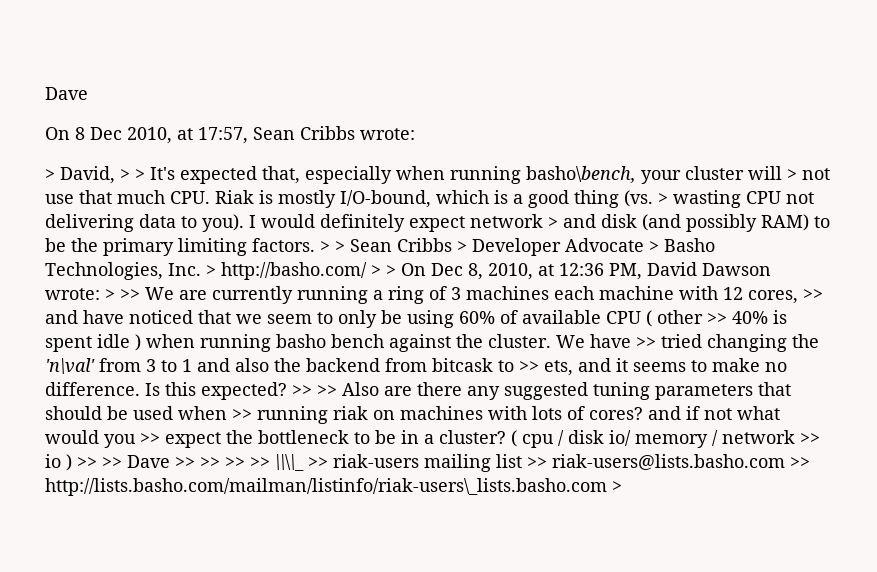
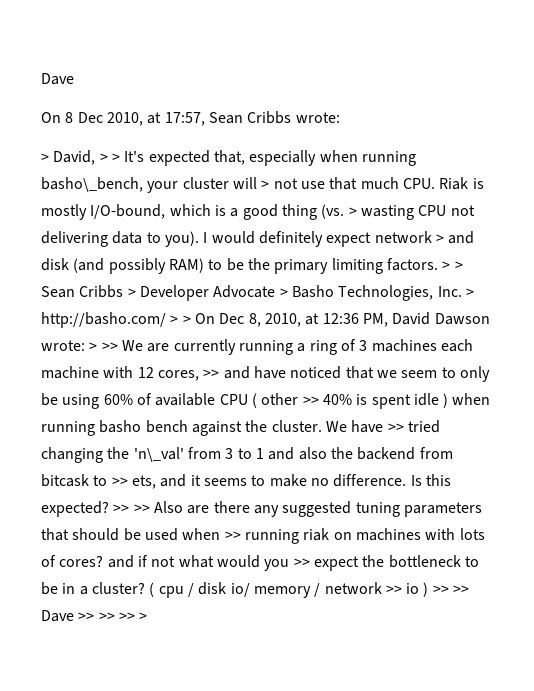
[526,166,636,183] basho\bench, -> [41,177,143,192] basho\_bench,
[45,358,95,374] 'n\val' -> [133,447,184,462] 'n\_val'
[250,454,810,472] [45,478,607,496] >> \\\\_ >> riak-users mailing list >> riak-users@lists.basho.com >> http://lists.basho.com/mailman/listinfo/riak-users\_lists.basho.com -> (135, 616) none

